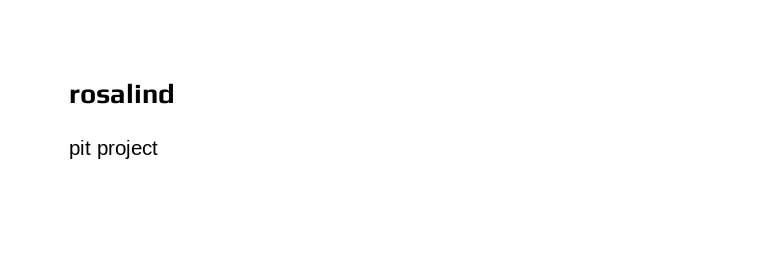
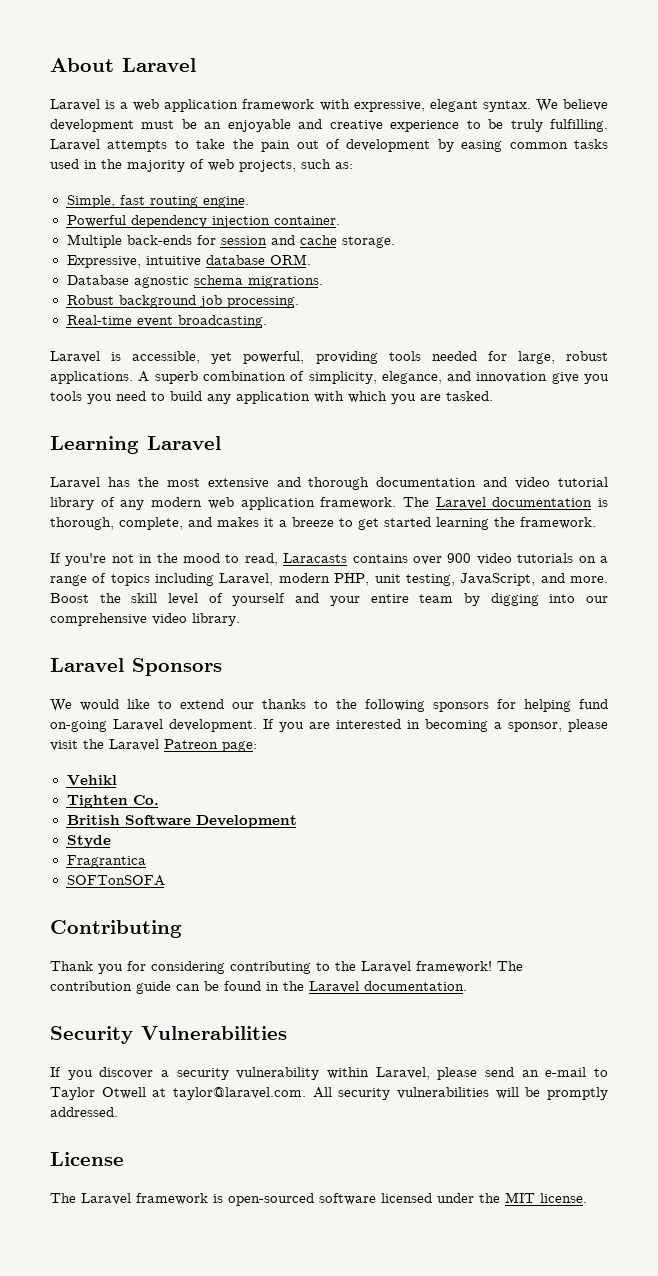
[69,83,175,104] [69,140,158,159] rosalind // pit project -> [50,58,196,72] [50,99,608,112] [50,119,608,132] [50,139,608,152] [50,159,353,172] [66,195,249,208] [66,215,340,228] [66,234,395,248] [66,254,311,268] [66,275,323,288] [66,295,299,308] [66,315,267,328] [50,351,609,364] [50,371,609,384] [50,391,493,404] [50,436,221,454] [50,477,608,490] [50,497,608,510] [50,517,596,530] [50,553,608,566] [50,573,609,586] [50,593,608,606] [50,613,240,626] [50,658,222,676] [50,699,608,712] [50,719,608,732] [50,739,257,752] [66,775,117,786] [66,795,159,808] [66,815,297,828] [66,835,111,848] [66,855,146,868] [66,875,165,886] [50,920,182,938] [50,961,523,974] [50,981,467,994] [50,1026,287,1044] [50,1067,609,1080] [50,1087,609,1100] [50,1107,118,1117] [50,1152,124,1166] [50,1192,587,1206] About Laravel // Laravel is a web application framework with expressive, elegant syntax. We believe development must be an enjoyable and creative experience to be truly fulfilling. Laravel attempts to take the pain out of development by easing common tasks used in the majority of web projects, such as: // Simple, fast routing engine. // Powerful dependency injection container. // Multiple back-ends for session and cache storage. // Expressive, intuitive database ORM. // Database agnostic schema migrations. // Robust background job processing. // Real-time event broadcasting. // Laravel is accessible, yet powerful, providing tools needed for large, robust applications. A superb combination of simplicity, elegance, and innovation give you tools you need to build any application with which you are tasked. // Learning Laravel // Laravel has the most extensive and thorough documentation and video tutorial library of any modern web application framework. The Laravel documentation is thorough, complete, and makes it a breeze to get started learning the framework. // If you're not in the mood to read, Laracasts contains over 900 video tutorials on a range of topics including Laravel, modern PHP, unit testing, JavaScript, and more. Boost the skill level of yourself and your entire team by digging into our comprehensive video library. // Laravel Sponsors // We would like to extend our thanks to the following sponsors for helping fund on-going Laravel development. If you are interested in becoming a sponsor, please visit the Laravel Patreon page: // Vehikl // Tighten Co. // British Software Development // Styde // Fragrantica // SOFTonSOFA // Contributing // Thank you for considering contributing to the Laravel framework! The contribution guide can be found in the Laravel documentation. // Security Vulnerabilities // If you discover a security vulnerability within Laravel, please send an e-mail to Taylor Otwell at taylor@laravel.com. All security vulnerabilities will be promptly addressed. // License // The Laravel framework is open-sourced software licensed under the MIT license.

